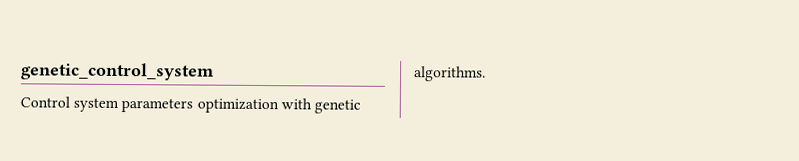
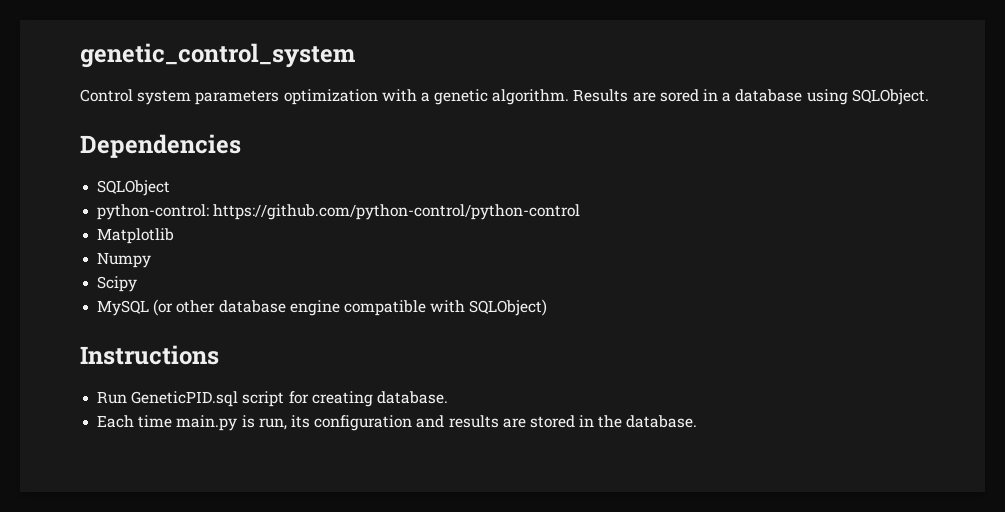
[313,99,361,114] [413,66,486,82] genetic algorithms. -> [420,89,929,105] [80,134,241,158] [97,180,171,196] [97,204,581,220] [97,228,175,244] [97,252,152,268] [97,276,138,292] [97,299,548,316] [80,345,219,365] [97,391,448,407] [97,415,698,431] a genetic algorithm. Results are sored in a database using SQLObject. // Dependencies // SQLObject // python-control: https://github.com/python-control/python-control // Matplotlib // Numpy // Scipy // MySQL (or other database engine compatible with SQLObject) // Instructions // Run GeneticPID.sql script for creating database. // Each time main.py is run, its configuration and results are stored in the database.

